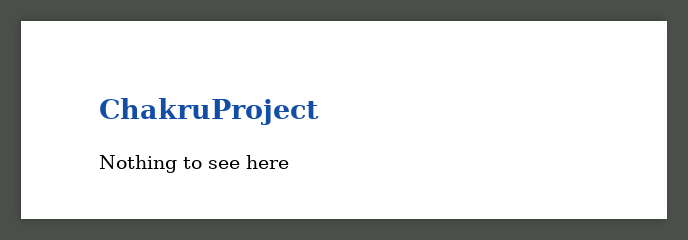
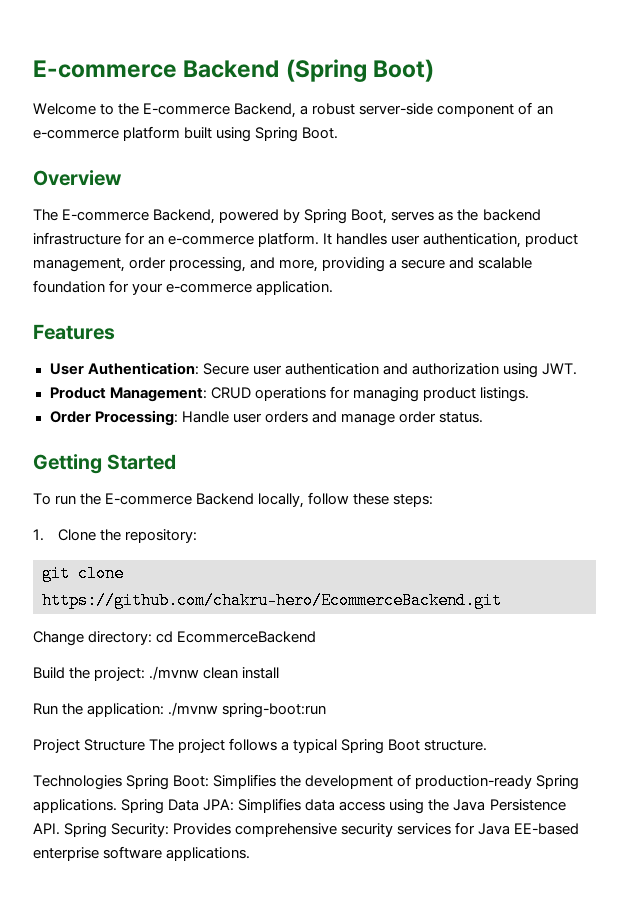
[99,98,319,125] [99,155,289,173] ChakruProject // Nothing to see here -> [33,59,435,82] [33,102,553,118] [33,126,339,142] [33,170,122,186] [33,209,541,224] [33,232,579,248] [33,257,533,272] [33,280,334,295] [33,324,115,340] [49,362,577,378] [49,386,529,402] [49,410,483,426] [33,454,177,474] [33,492,434,508] [33,529,198,543] [42,565,124,582] [42,592,502,609] [33,631,317,646] [33,666,280,681] [33,702,327,718] [33,738,488,754] [33,774,580,790] [33,798,566,814] [33,822,580,838] [33,846,251,861] E-commerce Backend (Spring Boot) // Welcome to the E-commerce Backend, a robust server-side component of an e-commerce platform built using Spring Boot. // Overview // The E-commerce Backend, powered by Spring Boot, serves as the backend infrastructure for an e-commerce platform. It handles user authentication, product management, order processing, and more, providing a secure and scalable foundation for your e-commerce application. // Features // User Authentication: Secure user authentication and authorization using JWT. // Product Management: CRUD operations for managing product listings. // Order Processing: Handle user orders and manage order status. // Getting Started // To run the E-commerce Backend locally, follow these steps: // 1. Clone the repository: // git clone https://github.com/chakru-hero/EcommerceBackend.git // Change directory: cd EcommerceBackend // Build the project: ./mvnw clean install // Run the application: ./mvnw spring-boot:run // Project Structure The project follows a typical Spring Boot structure. // Technologies Spring Boot: Simplifies the development of production-ready Spring applications. Spring Data JPA: Simplifies data access using the Java Persistence API. Spring Security: Provides comprehensive security services for Java EE-based enterprise software applications.

